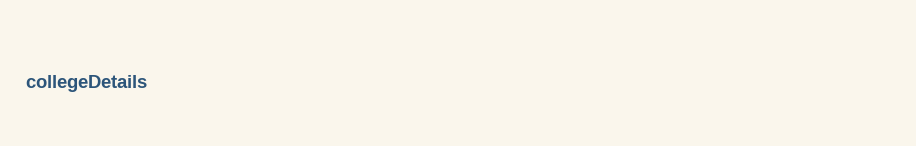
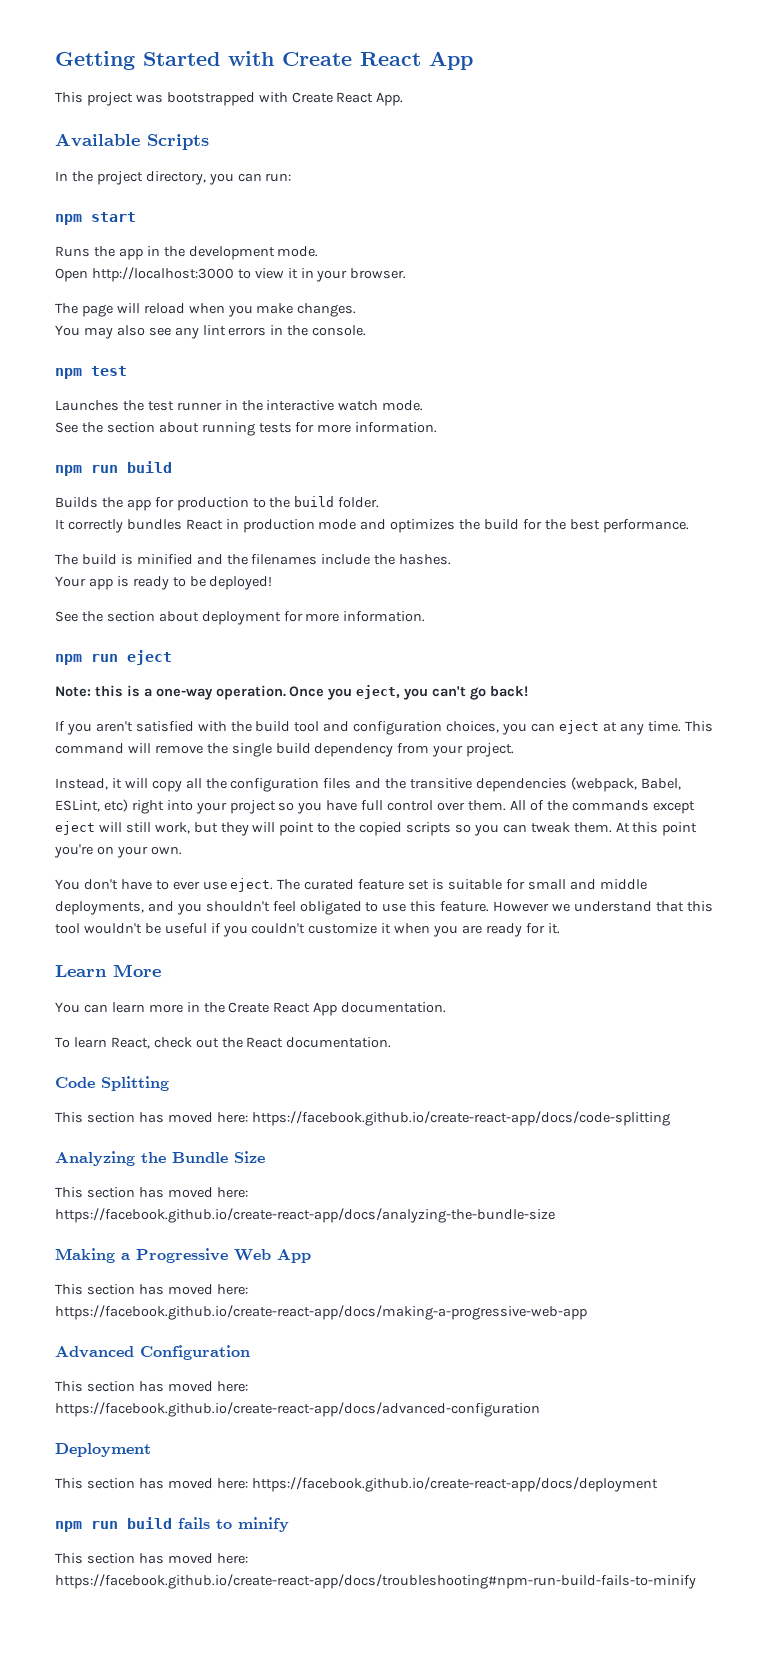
[26,75,147,92] collegeDetails -> [55,51,473,70] [55,92,404,106] [55,133,209,150] [55,171,292,185] [55,212,136,225] [55,246,319,260] [55,267,407,282] [55,303,357,317] [55,325,367,339] [55,366,127,379] [55,400,424,411] [55,422,438,436] [55,461,172,476] [55,496,380,511] [55,519,689,533] [55,554,452,565] [55,576,273,590] [55,611,426,625] [55,650,172,665] [55,685,528,700] [55,720,713,735] [55,743,515,757] [55,777,681,792] [55,799,695,814] [55,821,698,836] [54,844,182,858] [55,878,647,892] [55,901,713,915] [55,923,560,937] [55,964,161,977] [55,1002,447,1016] [55,1037,392,1049] [55,1076,169,1091] [55,1111,670,1126] [55,1151,265,1166] [55,1187,248,1198] [55,1208,555,1223] [55,1248,311,1263] [55,1284,248,1295] [55,1305,587,1320] [55,1345,250,1360] [55,1381,248,1392] [55,1402,540,1417] [55,1443,151,1457] [55,1477,658,1492] [55,1517,289,1532] [55,1553,248,1564] [55,1574,696,1589] Getting Started with Create React App // This project was bootstrapped with Create React App. // Available Scripts // In the project directory, you can run: // npm start // Runs the app in the development mode. // Open http://localhost:3000 to view it in your browser. // The page will reload when you make changes. // You may also see any lint errors in the console. // npm test // Launches the test runner in the interactive watch mode. // See the section about running tests for more information. // npm run build // Builds the app for production to the build folder. // It correctly bundles React in production mode and optimizes the build for the best performance. // The build is minified and the filenames include the hashes. // Your app is ready to be deployed! // See the section about deployment for more information. // npm run eject // Note: this is a one-way operation. Once you eject, you can't go back! // If you aren't satisfied with the build tool and configuration choices, you can eject at any time. This command will remove the single build dependency from your project. // Instead, it will copy all the configuration files and the transitive dependencies (webpack, Babel, ESLint, etc) right into your project so you have full control over them. All of the commands except eject will still work, but they will point to the copied scripts so you can tweak them. At this point you're on your own. // You don't have to ever use eject. The curated feature set is suitable for small and middle deployments, and you shouldn't feel obligated to use this feature. However we understand that this tool wouldn't be useful if you couldn't customize it when you are ready for it. // Learn More // You can learn more in the Create React App documentation. // To learn React, check out the React documentation. // Code Splitting // This section has moved here: https://facebook.github.io/create-react-app/docs/code-splitting // Analyzing the Bundle Size // This section has moved here: https://facebook.github.io/create-react-app/docs/analyzing-the-bundle-size // Making a Progressive Web App // This section has moved here: https://facebook.github.io/create-react-app/docs/making-a-progressive-web-app // Advanced Configuration // This section has moved here: https://facebook.github.io/create-react-app/docs/advanced-configuration // Deployment // This section has moved here: https://facebook.github.io/create-react-app/docs/deployment // npm run build fails to minify // This section has moved here: https://facebook.github.io/create-react-app/docs/troubleshooting#npm-run-build-fails-to-minify

